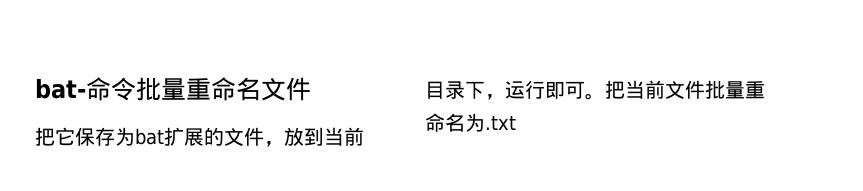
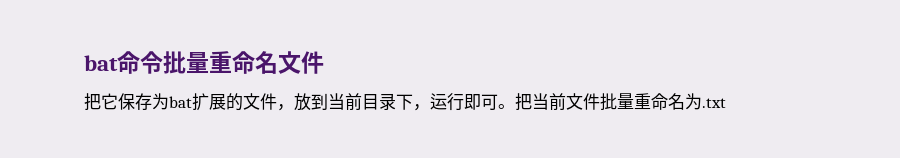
[35,79,86,99] bat- -> [84,55,118,71] bat

